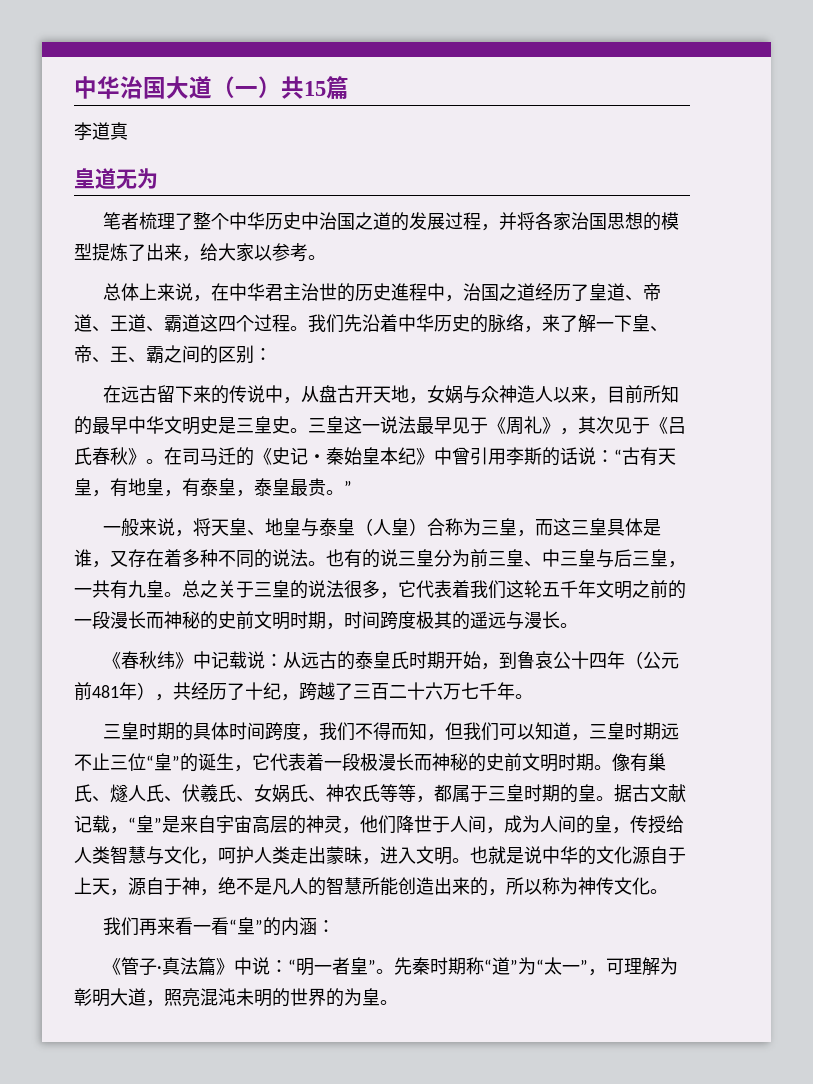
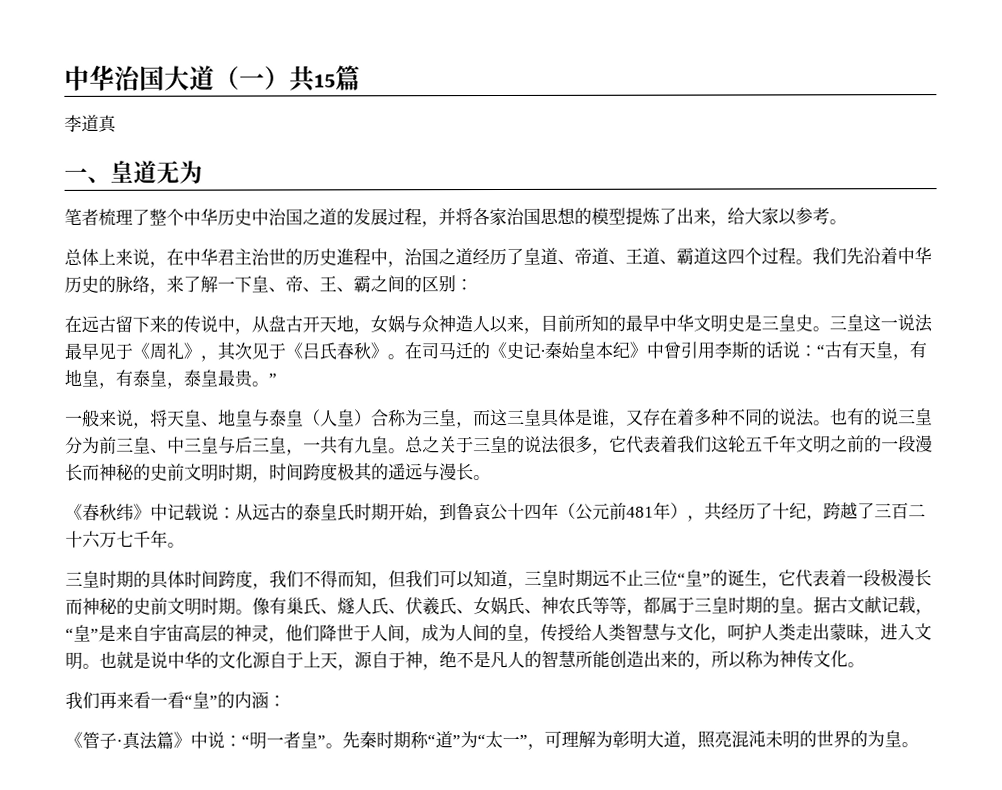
(128, 131) none -> [64,167,111,183] 一、

